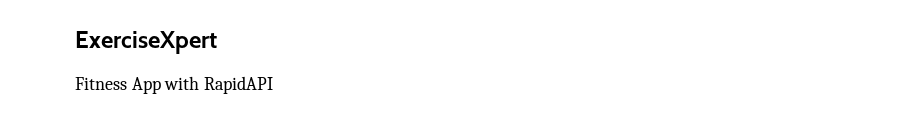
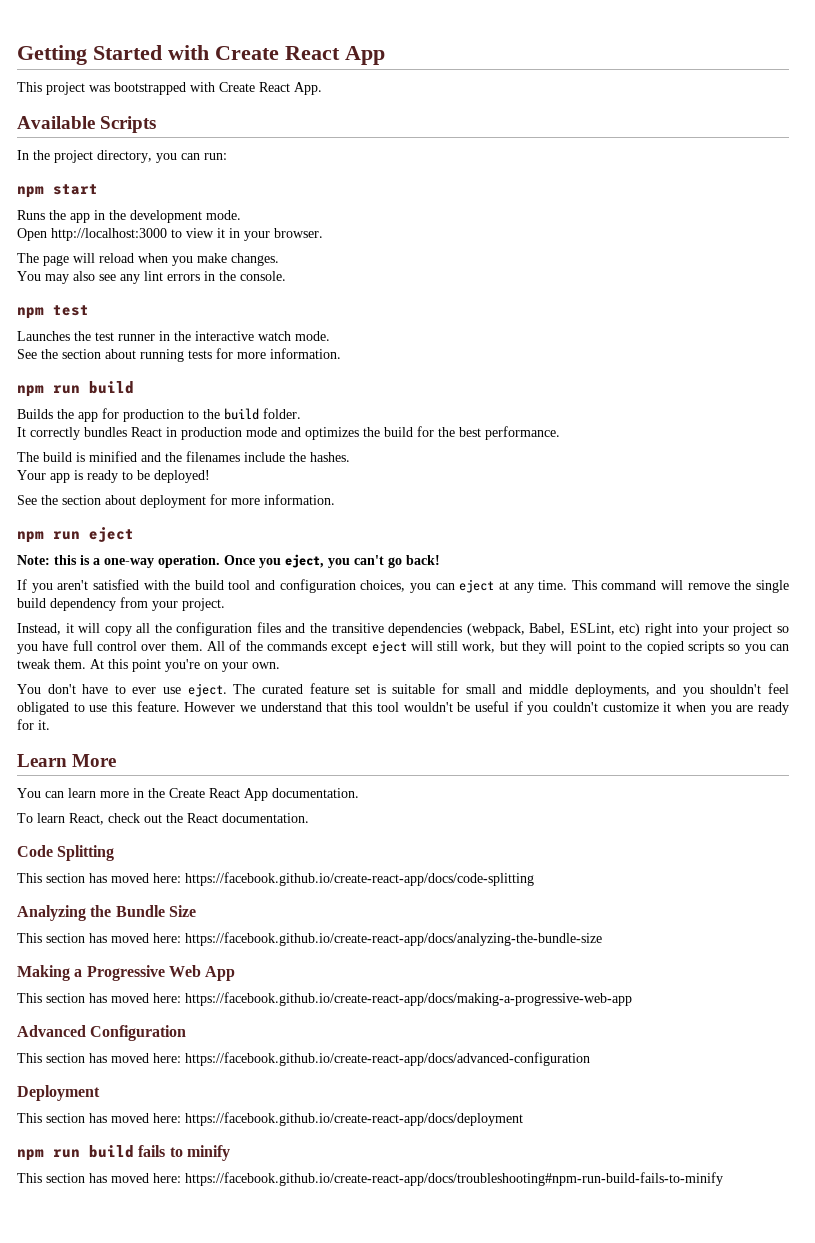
[75,31,217,54] [75,76,274,94] ExerciseXpert // Fitness App with RapidAPI -> [17,45,385,65] [17,82,322,95] [17,116,157,133] [17,150,227,163] [17,184,98,198] [17,210,241,223] [17,228,323,241] [17,253,279,266] [17,271,286,284] [17,305,89,319] [17,331,330,341] [17,348,341,362] [17,381,134,397] [17,408,301,422] [17,426,560,440] [17,451,350,462] [17,470,210,483] [17,494,335,508] [17,527,134,543] [17,554,440,568] [17,579,789,593] [17,597,225,611] [17,622,789,636] [17,640,790,654] [17,659,280,672] [17,683,789,697] [17,701,789,715] [17,719,50,730] [17,754,117,767] [17,788,359,801] [17,813,309,825] [17,845,115,861] [17,872,534,886] [17,905,196,921] [17,932,602,946] [17,965,236,981] [17,992,632,1006] [17,1025,187,1041] [17,1052,590,1066] [17,1085,100,1101] [17,1112,523,1126] [17,1145,230,1161] [17,1172,723,1186] Getting Started with Create React App // This project was bootstrapped with Create React App. // Available Scripts // In the project directory, you can run: // npm start // Runs the app in the development mode. // Open http://localhost:3000 to view it in your browser. // The page will reload when you make changes. // You may also see any lint errors in the console. // npm test // Launches the test runner in the interactive watch mode. // See the section about running tests for more information. // npm run build // Builds the app for production to the build folder. // It correctly bundles React in production mode and optimizes the build for the best performance. // The build is minified and the filenames include the hashes. // Your app is ready to be deployed! // See the section about deployment for more information. // npm run eject // Note: this is a one-way operation. Once you eject, you can't go back! // If you aren't satisfied with the build tool and configuration choices, you can eject at any time. This command will remove the single build dependency from your project. // Instead, it will copy all the configuration files and the transitive dependencies (webpack, Babel, ESLint, etc) right into your project so you have full control over them. All of the commands except eject will still work, but they will point to the copied scripts so you can tweak them. At this point you're on your own. // You don't have to ever use eject. The curated feature set is suitable for small and middle deployments, and you shouldn't feel obligated to use this feature. However we understand that this tool wouldn't be useful if you couldn't customize it when you are ready for it. // Learn More // You can learn more in the Create React App documentation. // To learn React, check out the React documentation. // Code Splitting // This section has moved here: https://facebook.github.io/create-react-app/docs/code-splitting // Analyzing the Bundle Size // This section has moved here: https://facebook.github.io/create-react-app/docs/analyzing-the-bundle-size // Making a Progressive Web App // This section has moved here: https://facebook.github.io/create-react-app/docs/making-a-progressive-web-app // Advanced Configuration // This section has moved here: https://facebook.github.io/create-react-app/docs/advanced-configuration // Deployment // This section has moved here: https://facebook.github.io/create-react-app/docs/deployment // npm run build fails to minify // This section has moved here: https://facebook.github.io/create-react-app/docs/troubleshooting#npm-run-build-fails-to-minify

